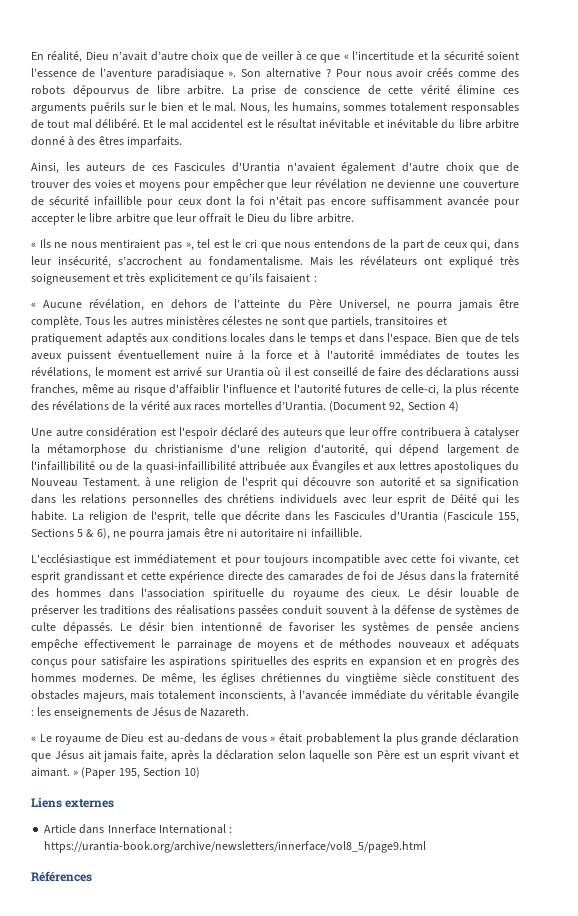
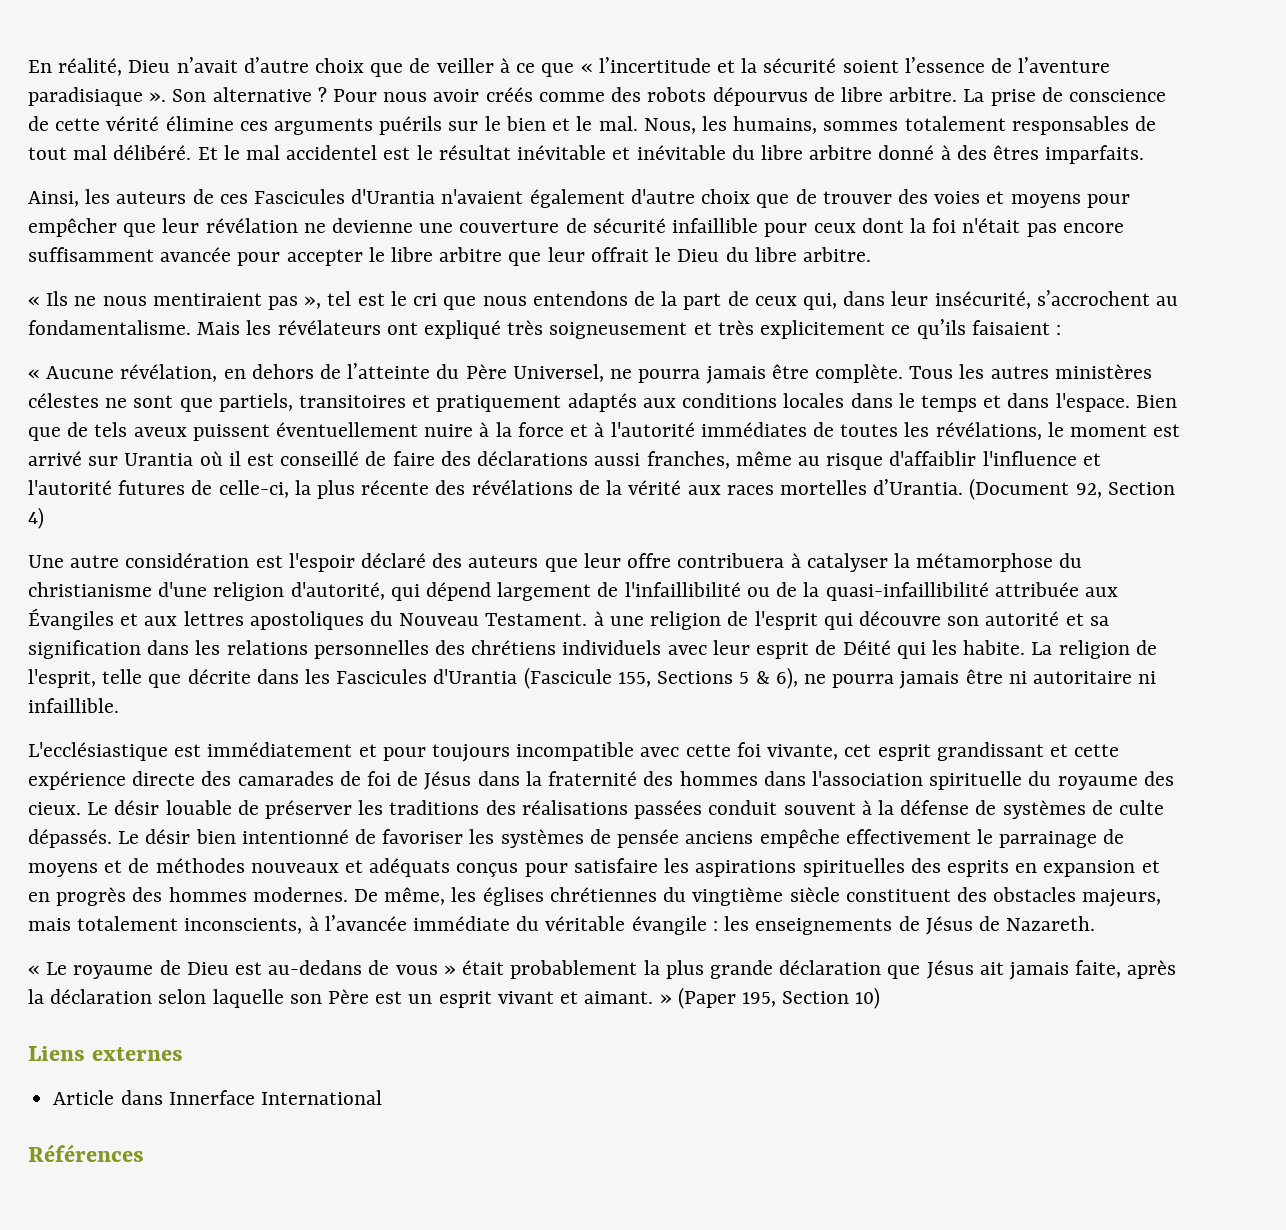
[229,827,233,833] [44,841,427,853] : https://urantia-book.org/archive/newsletters/innerface/vol8_5/page9.html -> (382, 1097) none

